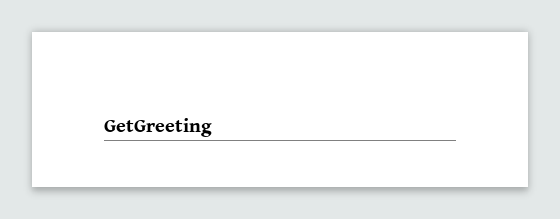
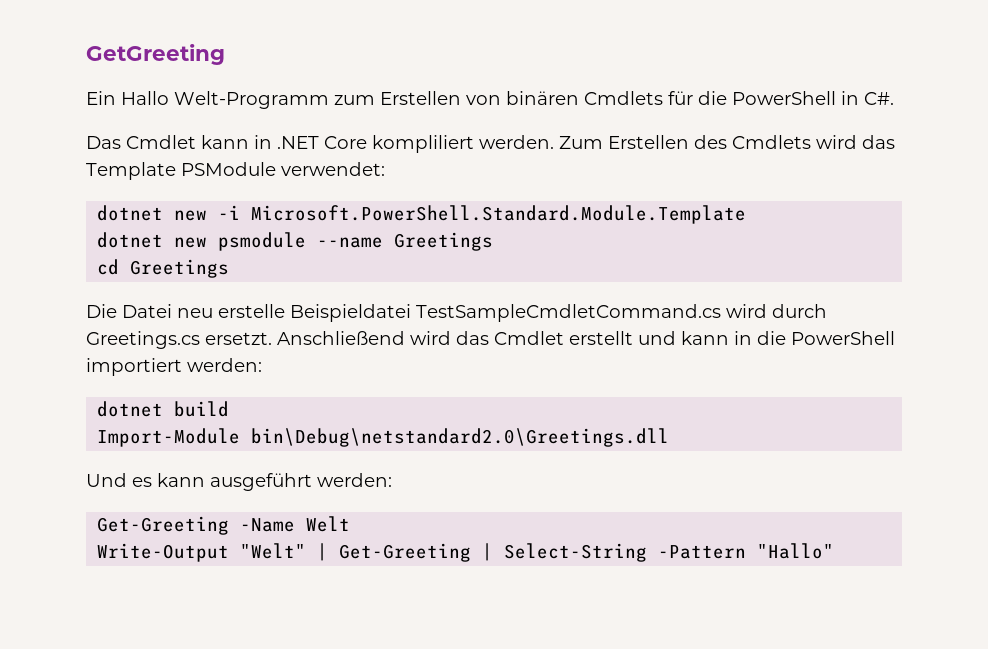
(212, 127) none -> [86,91,894,109] [86,135,895,153] [86,162,385,180] [97,205,747,224] [97,232,494,251] [97,259,230,278] [86,304,827,322] [86,331,895,349] [86,358,262,376] [97,401,230,417] [97,428,670,447] [86,473,392,491] [97,516,351,535] [97,543,835,562] // Ein Hallo Welt-Programm zum Erstellen von binären Cmdlets für die PowerShell in C#. // Das Cmdlet kann in .NET Core kompliliert werden. Zum Erstellen des Cmdlets wird das Template PSModule verwendet: // dotnet new -i Microsoft.PowerShell.Standard.Module.Template // dotnet new psmodule --name Greetings // cd Greetings // Die Datei neu erstelle Beispieldatei TestSampleCmdletCommand.cs wird durch Greetings.cs ersetzt. Anschließend wird das Cmdlet erstellt und kann in die PowerShell importiert werden: // dotnet build // Import-Module bin\Debug\netstandard2.0\Greetings.dll // Und es kann ausgeführt werden: // Get-Greeting -Name Welt // Write-Output "Welt" | Get-Greeting | Select-String -Pattern "Hallo"

